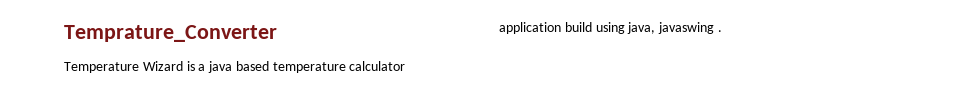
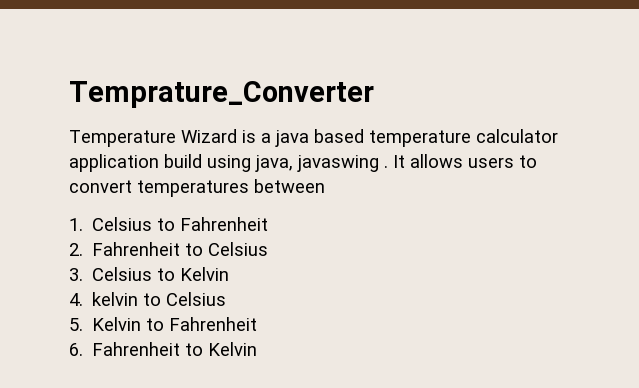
(722, 31) none -> [393,154,537,168] [69,179,325,197] [69,217,269,231] [69,242,269,256] [69,267,230,281] [69,292,227,306] [69,317,258,331] [69,342,258,356] It allows users to convert temperatures between // 1. Celsius to Fahrenheit // 2. Fahrenheit to Celsius // 3. Celsius to Kelvin // 4. kelvin to Celsius // 5. Kelvin to Fahrenheit // 6. Fahrenheit to Kelvin

